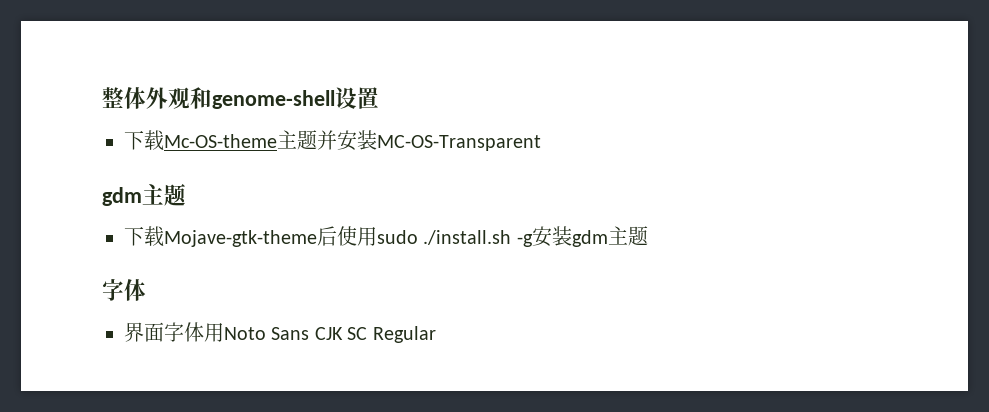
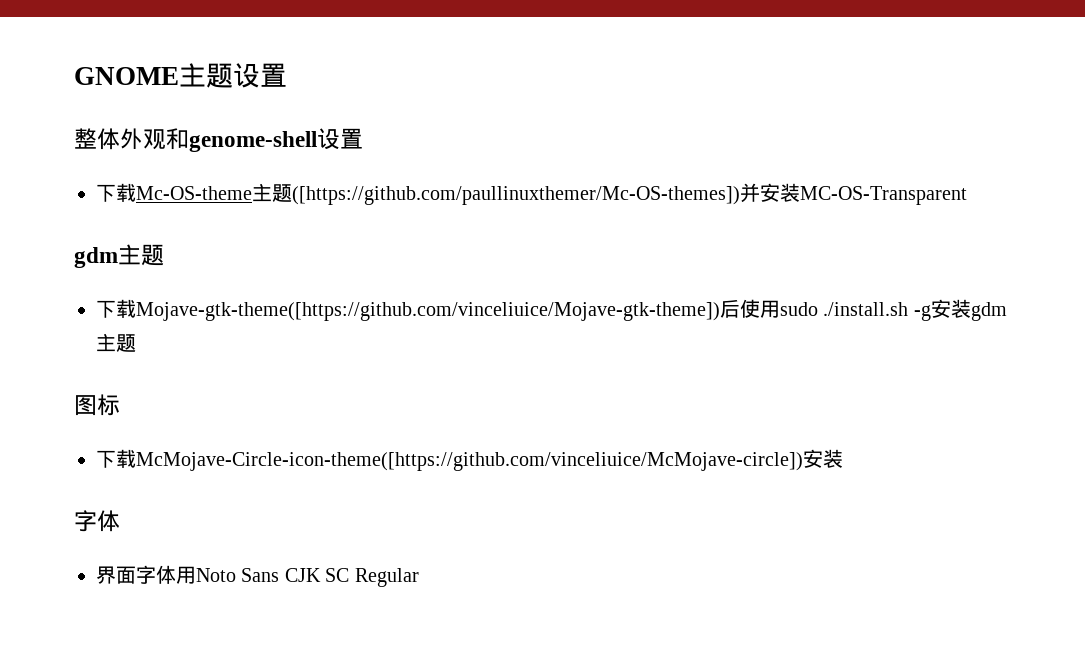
(102, 97) none -> [74,63,287,88] GNOME主题设置 //
(317, 140) none -> [292,186,740,205] ([https://github.com/paullinuxthemer/Mc-OS-themes])
[164,230,317,247] Mojave-gtk-theme -> [136,302,720,321] Mojave-gtk-theme([https://github.com/vinceliuice/Mojave-gtk-theme])
(648, 236) none -> [74,394,120,416] [96,449,843,471] // 图标 // 下载McMojave-Circle-icon-theme([https://github.com/vinceliuice/McMojave-circle])安装

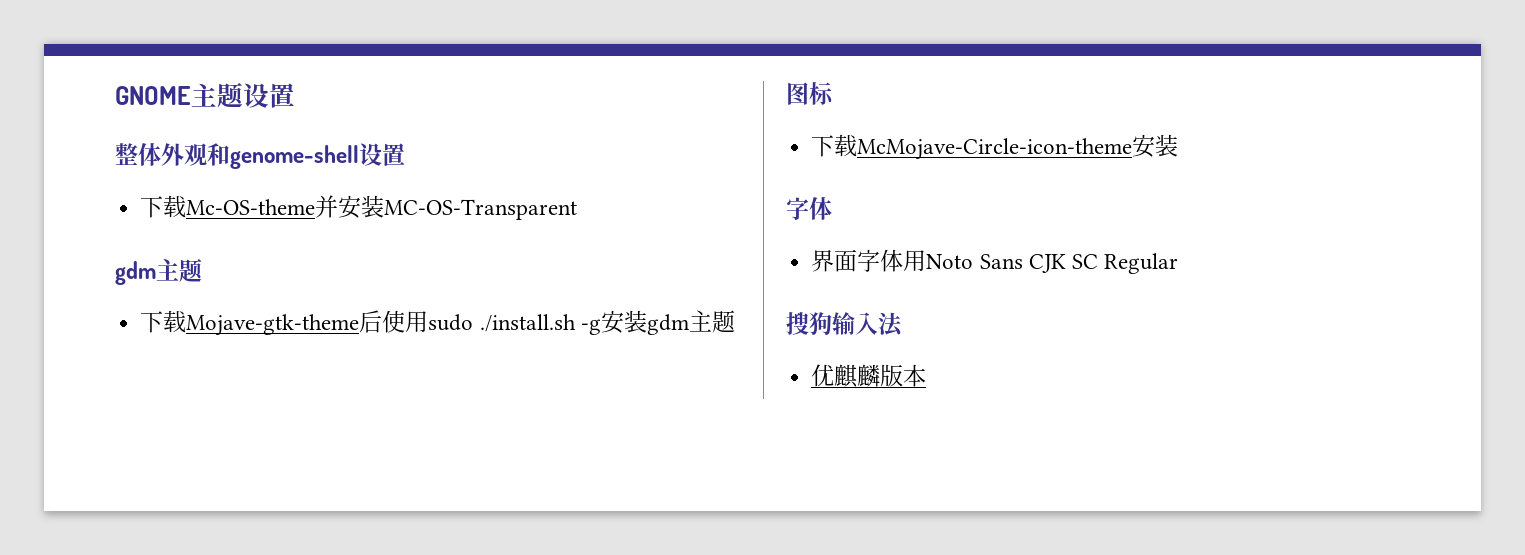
[252,183,740,205] 主题([https://github.com/paullinuxthemer/Mc-OS-themes]) -> (316, 207) none
[136,302,720,321] Mojave-gtk-theme([https://github.com/vinceliuice/Mojave-gtk-theme]) -> [186,314,360,336] Mojave-gtk-theme
[136,452,803,471] McMojave-Circle-icon-theme([https://github.com/vinceliuice/McMojave-circle]) -> [857,138,1133,160] McMojave-Circle-icon-theme
(419, 577) none -> [786,312,903,337] [811,364,927,388] // 搜狗输入法 // 优麒麟版本

